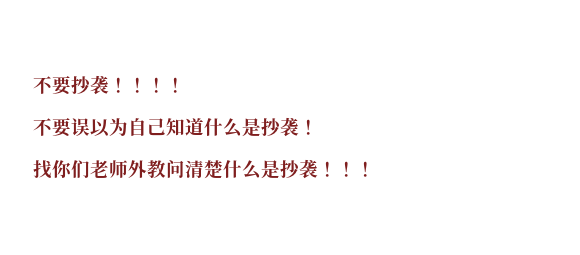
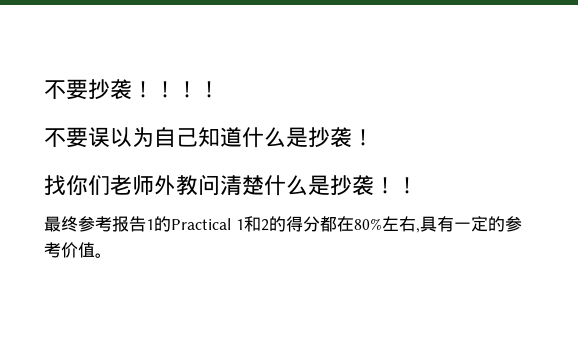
[356,161,375,177] ！ -> [44,216,522,233] [44,242,112,258] // 最终参考报告1的Practical 1和2的得分都在80%左右,具有一定的参考价值。

